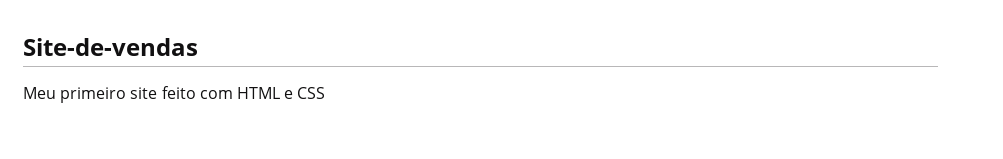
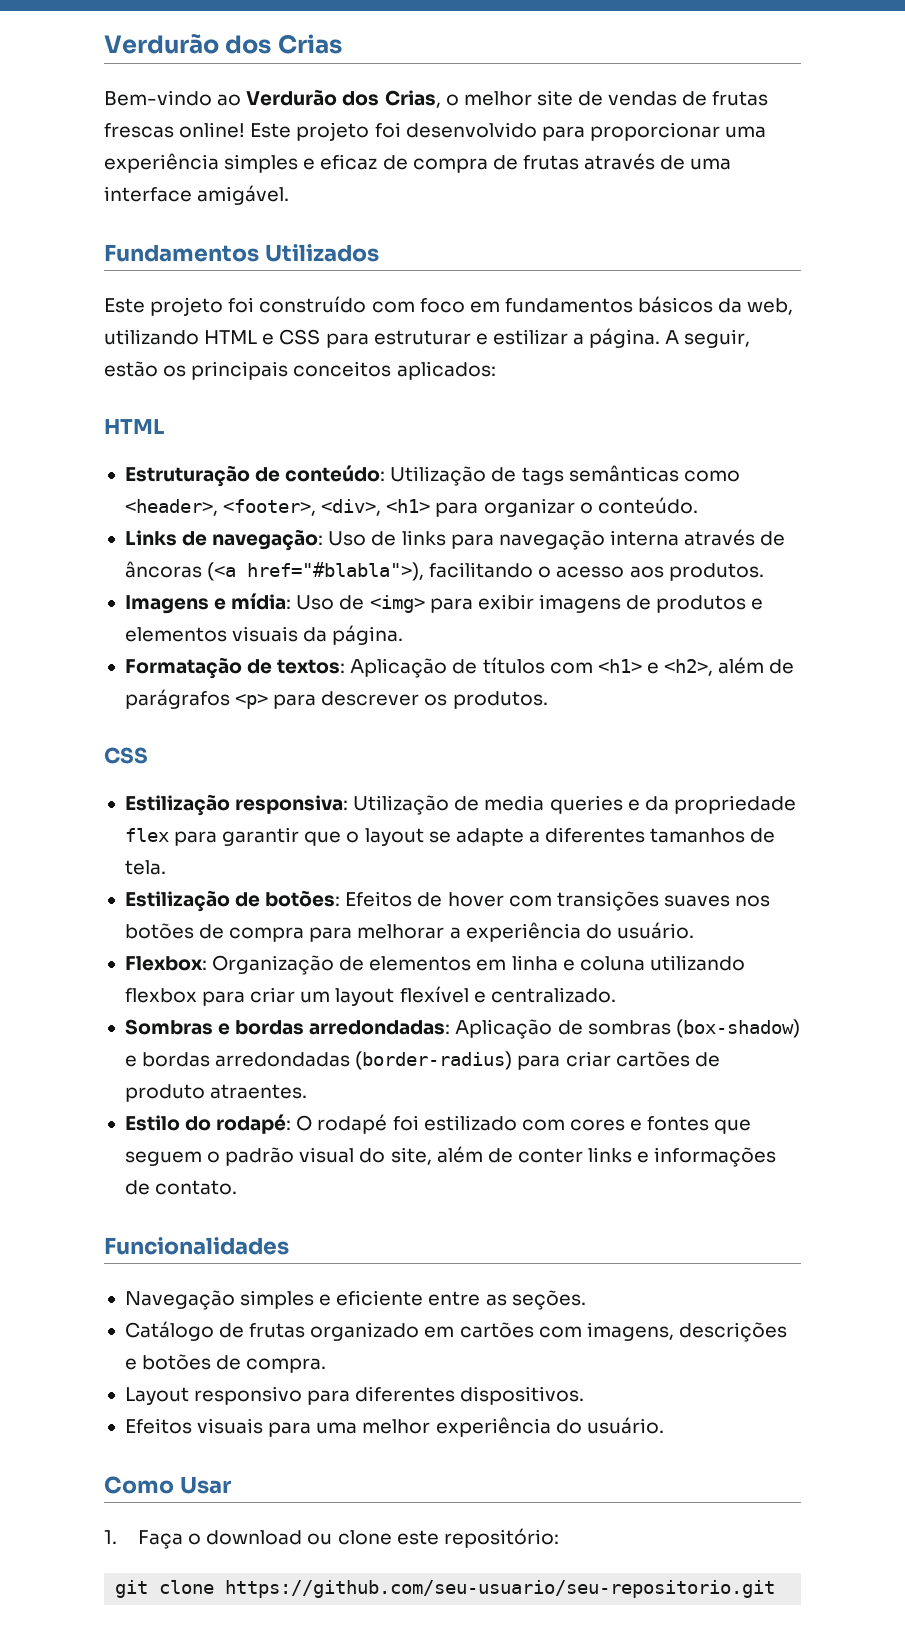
[23,38,198,56] [23,86,326,103] Site-de-vendas // Meu primeiro site feito com HTML e CSS -> [104,33,342,54] [104,89,769,108] [104,122,767,141] [104,153,732,173] [104,185,290,205] [104,244,379,262] [104,296,794,316] [104,328,751,348] [104,361,496,380] [104,419,164,434] [124,465,740,487] [124,497,698,517] [124,529,786,551] [124,561,764,581] [124,593,764,614] [124,625,404,645] [124,657,795,679] [124,689,548,709] [104,747,148,764] [124,794,796,816] [124,827,776,846] [124,860,166,875] [124,890,771,912] [124,922,694,942] [124,955,745,975] [124,986,616,1006] [124,1019,800,1039] [124,1051,720,1070] [124,1084,308,1102] [124,1114,752,1134] [124,1146,777,1167] [124,1180,238,1195] [104,1237,289,1255] [124,1290,586,1310] [124,1321,787,1342] [124,1354,327,1373] [124,1386,585,1405] [124,1417,664,1437] [104,1476,232,1494] [104,1528,559,1549] [115,1580,776,1598] Verdurão dos Crias // Bem-vindo ao Verdurão dos Crias, o melhor site de vendas de frutas frescas online! Este projeto foi desenvolvido para proporcionar uma experiência simples e eficaz de compra de frutas através de uma interface amigável. // Fundamentos Utilizados // Este projeto foi construído com foco em fundamentos básicos da web, utilizando HTML e CSS para estruturar e estilizar a página. A seguir, estão os principais conceitos aplicados: // HTML // Estruturação de conteúdo: Utilização de tags semânticas como <header>, <footer>, <div>, <h1> para organizar o conteúdo. // Links de navegação: Uso de links para navegação interna através de âncoras (<a href="#blabla">), facilitando o acesso aos produtos. // Imagens e mídia: Uso de <img> para exibir imagens de produtos e elementos visuais da página. // Formatação de textos: Aplicação de títulos com <h1> e <h2>, além de parágrafos <p> para descrever os produtos. // CSS // Estilização responsiva: Utilização de media queries e da propriedade flex para garantir que o layout se adapte a diferentes tamanhos de tela. // Estilização de botões: Efeitos de hover com transições suaves nos botões de compra para melhorar a experiência do usuário. // Flexbox: Organização de elementos em linha e coluna utilizando flexbox para criar um layout flexível e centralizado. // Sombras e bordas arredondadas: Aplicação de sombras (box-shadow) e bordas arredondadas (border-radius) para criar cartões de produto atraentes. // Estilo do rodapé: O rodapé foi estilizado com cores e fontes que seguem o padrão visual do site, além de conter links e informações de contato. // Funcionalidades // Navegação simples e eficiente entre as seções. // Catálogo de frutas organizado em cartões com imagens, descrições e botões de compra. // Layout responsivo para diferentes dispositivos. // Efeitos visuais para uma melhor experiência do usuário. // Como Usar // 1. Faça o download ou clone este repositório: // git clone https://github.com/seu-usuario/seu-repositorio.git

